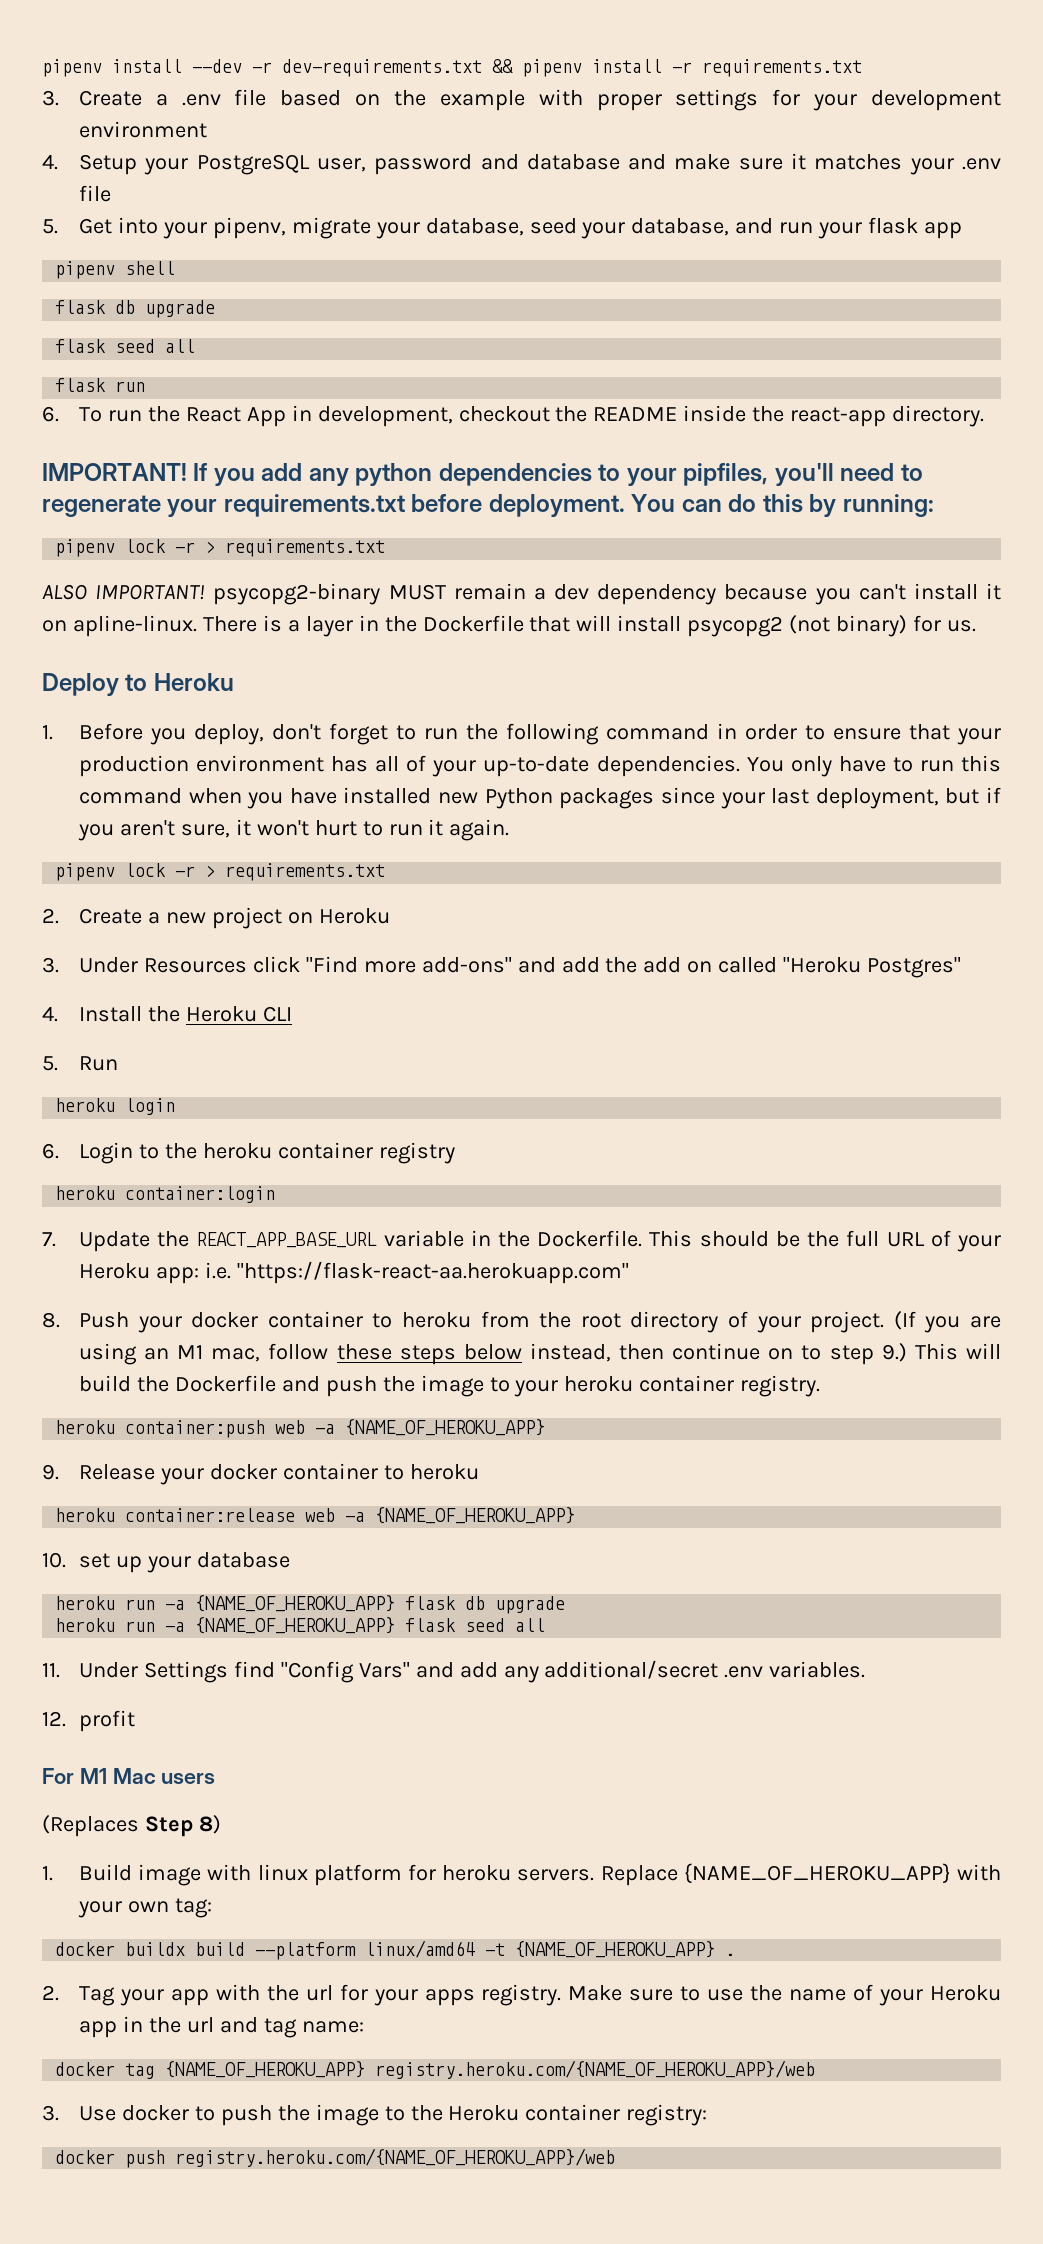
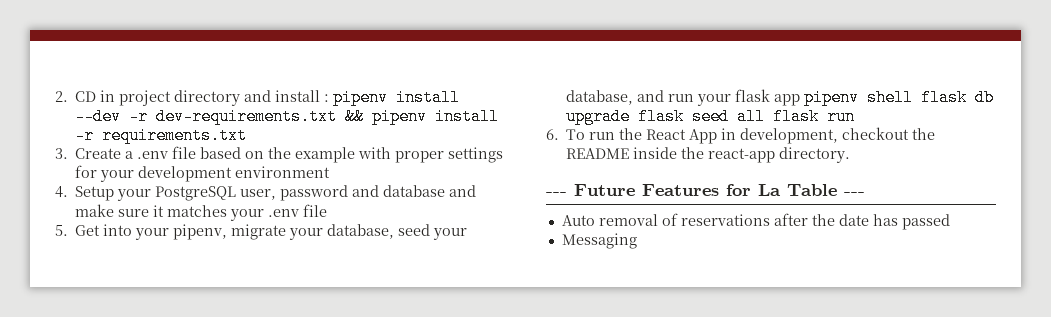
(42, 68) none -> [55,90,330,106] 2. CD in project directory and install :
(963, 230) // -> (801, 100) none
[55,300,216,318] [55,339,196,353] // flask db upgrade // flask seed all // -> [921,89,995,106] [566,108,766,125] flask db upgrade flask seed all
[42,463,923,486] [42,494,934,517] [55,539,386,557] [42,583,1001,605] [42,615,977,637] [42,673,234,696] [42,723,1001,745] [78,755,1001,777] [78,787,1001,809] [77,819,510,841] [55,863,386,881] [42,907,390,929] [42,956,962,978] [42,1006,292,1022] [42,1056,118,1071] [55,1098,176,1115] [42,1142,455,1164] [55,1186,276,1203] [42,1230,1001,1252] [78,1261,629,1284] [42,1311,1001,1333] [78,1343,1002,1365] [78,1375,821,1397] [55,1419,546,1438] [42,1463,479,1485] [55,1507,576,1524] [42,1552,290,1573] [55,1595,566,1614] [55,1617,546,1634] [42,1660,866,1683] [42,1710,135,1732] [42,1768,216,1784] [42,1815,221,1837] [42,1863,1002,1886] [77,1898,212,1918] [55,1940,736,1960] [42,1984,1002,2006] [78,2016,364,2038] [55,2060,816,2079] [42,2104,708,2126] [55,2148,616,2168] IMPORTANT! If you add any python dependencies to your pipfiles, you'll need to regenerate your requirements.txt before deployment. You can do this by running: // pipenv lock -r > requirements.txt // ALSO IMPORTANT! psycopg2-binary MUST remain a dev dependency because you can't install it on apline-linux. There is a layer in the Dockerfile that will install psycopg2 (not binary) for us. // Deploy to Heroku // 1. Before you deploy, don't forget to run the following command in order to ensure that your production environment has all of your up-to-date dependencies. You only have to run this command when you have installed new Python packages since your last deployment, but if you aren't sure, it won't hurt to run it again. // pipenv lock -r > requirements.txt // 2. Create a new project on Heroku // 3. Under Resources click "Find more add-ons" and add the add on called "Heroku Postgres" // 4. Install the Heroku CLI // 5. Run // heroku login // 6. Login to the heroku container registry // heroku container:login // 7. Update the REACT_APP_BASE_URL variable in the Dockerfile. This should be the full URL of your Heroku app: i.e. "https://flask-react-aa.herokuapp.com" // 8. Push your docker container to heroku from the root directory of your project. (If you are using an M1 mac, follow these steps below instead, then continue on to step 9.) This will build the Dockerfile and push the image to your heroku container registry. // heroku container:push web -a {NAME_OF_HEROKU_APP} // 9. Release your docker container to heroku // heroku container:release web -a {NAME_OF_HEROKU_APP} // 10. set up your database // heroku run -a {NAME_OF_HEROKU_APP} flask db upgrade // heroku run -a {NAME_OF_HEROKU_APP} flask seed all // 11. Under Settings find "Config Vars" and add any additional/secret .env variables. // 12. profit // For M1 Mac users // (Replaces Step 8) // 1. Build image with linux platform for heroku servers. Replace {NAME_OF_HEROKU_APP} with your own tag: // docker buildx build --platform linux/amd64 -t {NAME_OF_HEROKU_APP} . // 2. Tag your app with the url for your apps registry. Make sure to use the name of your Heroku app in the url and tag name: // docker tag {NAME_OF_HEROKU_APP} registry.heroku.com/{NAME_OF_HEROKU_APP}/web // 3. Use docker to push the image to the Heroku container registry: // docker push registry.heroku.com/{NAME_OF_HEROKU_APP}/web -> [546,184,865,196] [561,213,950,230] [561,233,637,249] --- Future Features for La Table --- // Auto removal of reservations after the date has passed // Messaging

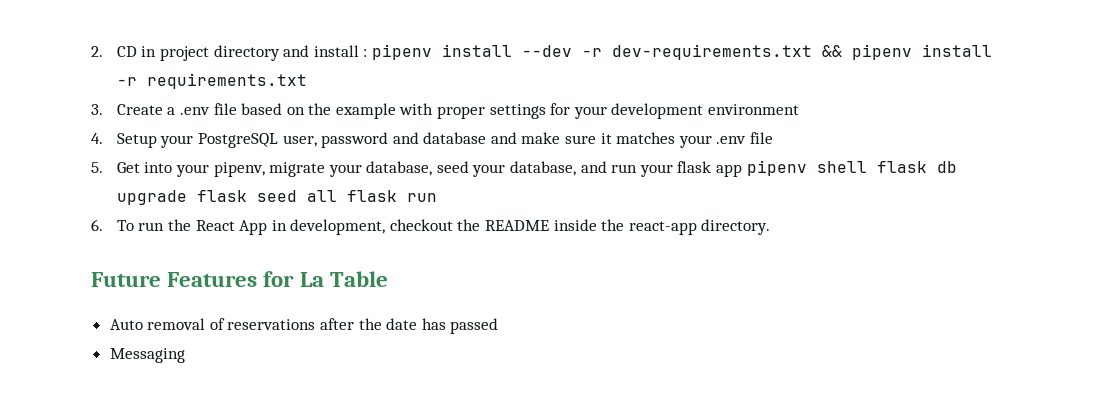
[546,192,567,196] --- -> (771, 227) none
[844,192,865,196] --- -> (388, 279) none

